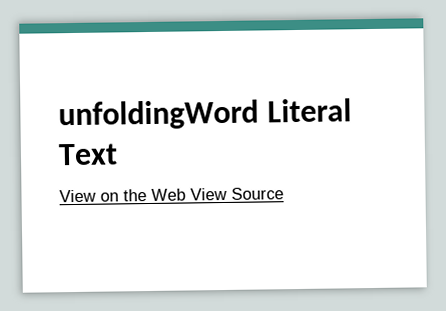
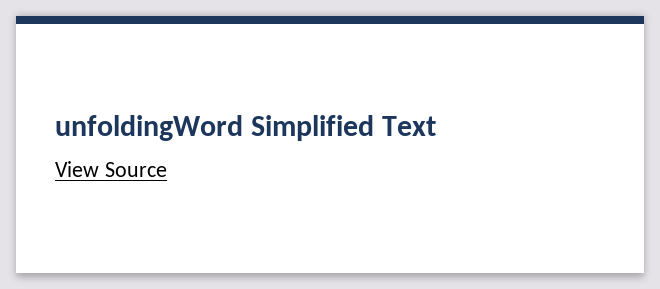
[266,98,352,123] Literal -> [250,115,374,141] Simplified
[100,187,227,202] on the Web View -> (99, 169) none

